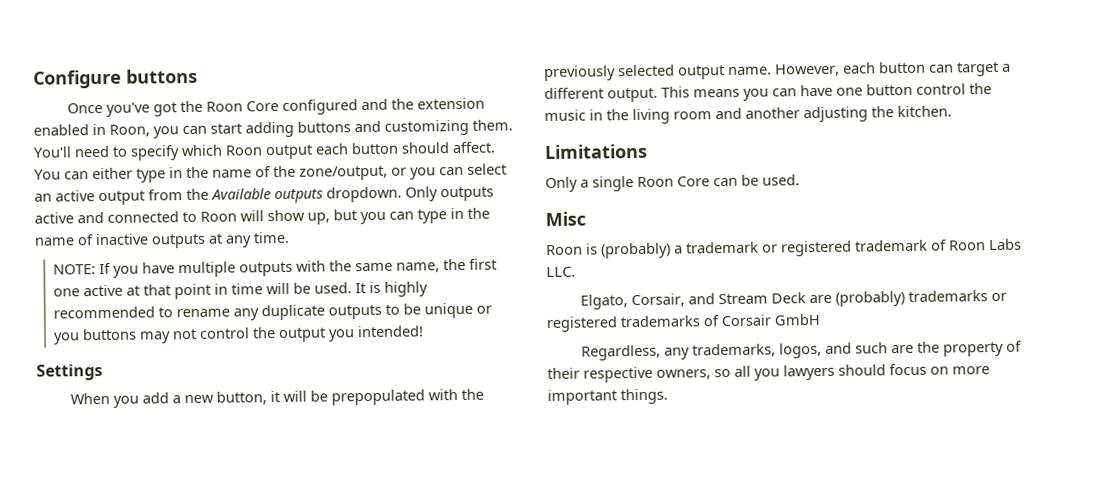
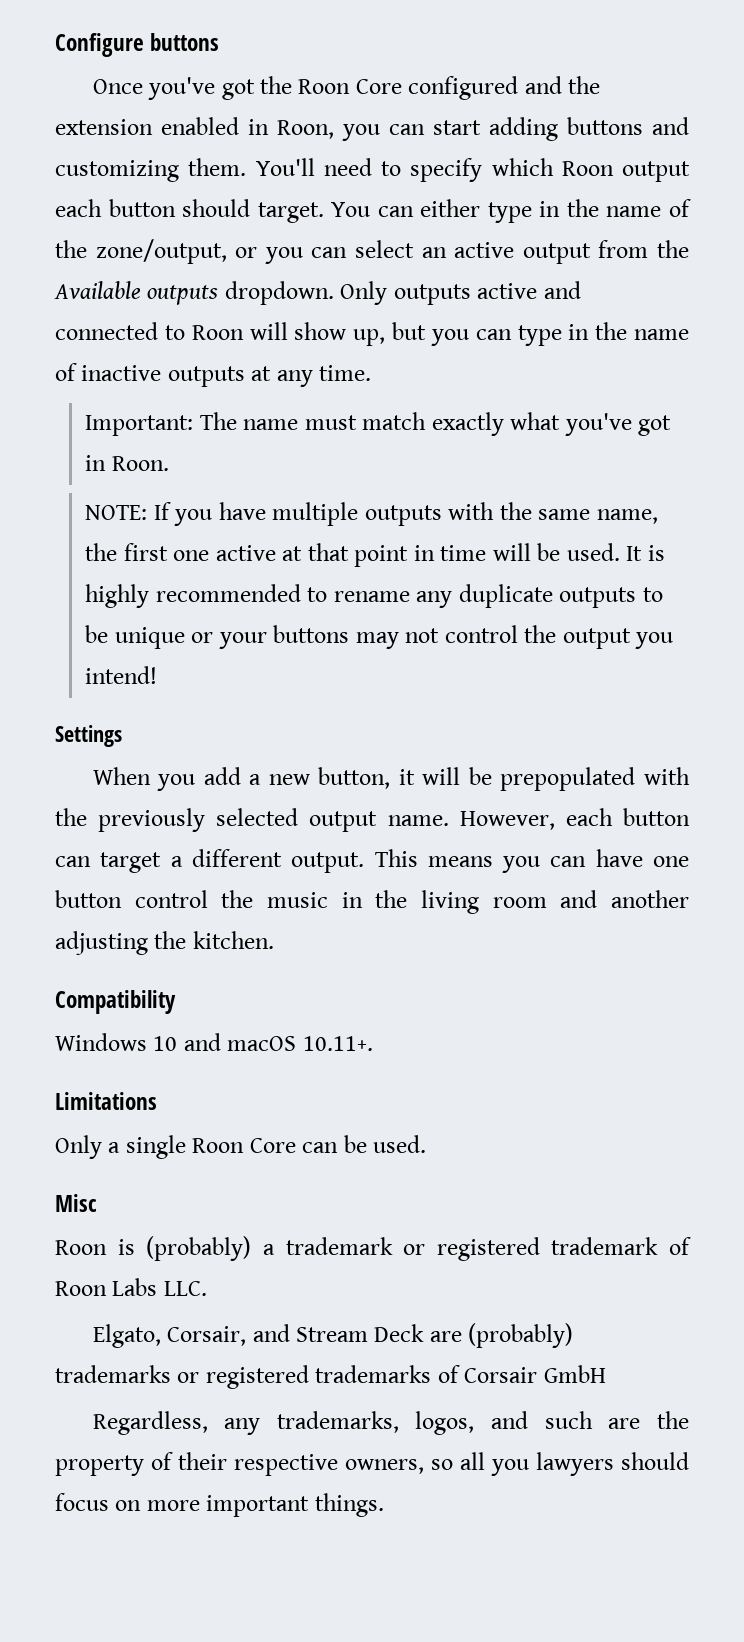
[452,141,496,154] affect. -> [257,202,324,223] target.
(290, 237) none -> [85,412,672,436] [85,455,169,471] // Important: The name must match exactly what you've got in Roon.
[53,332,80,345] you -> [218,632,267,649] your
[356,325,424,338] intended! -> [85,666,158,684] intend!
(952, 111) none -> [55,990,176,1014] [55,1033,373,1051] // Compatibility // Windows 10 and macOS 10.11+.

